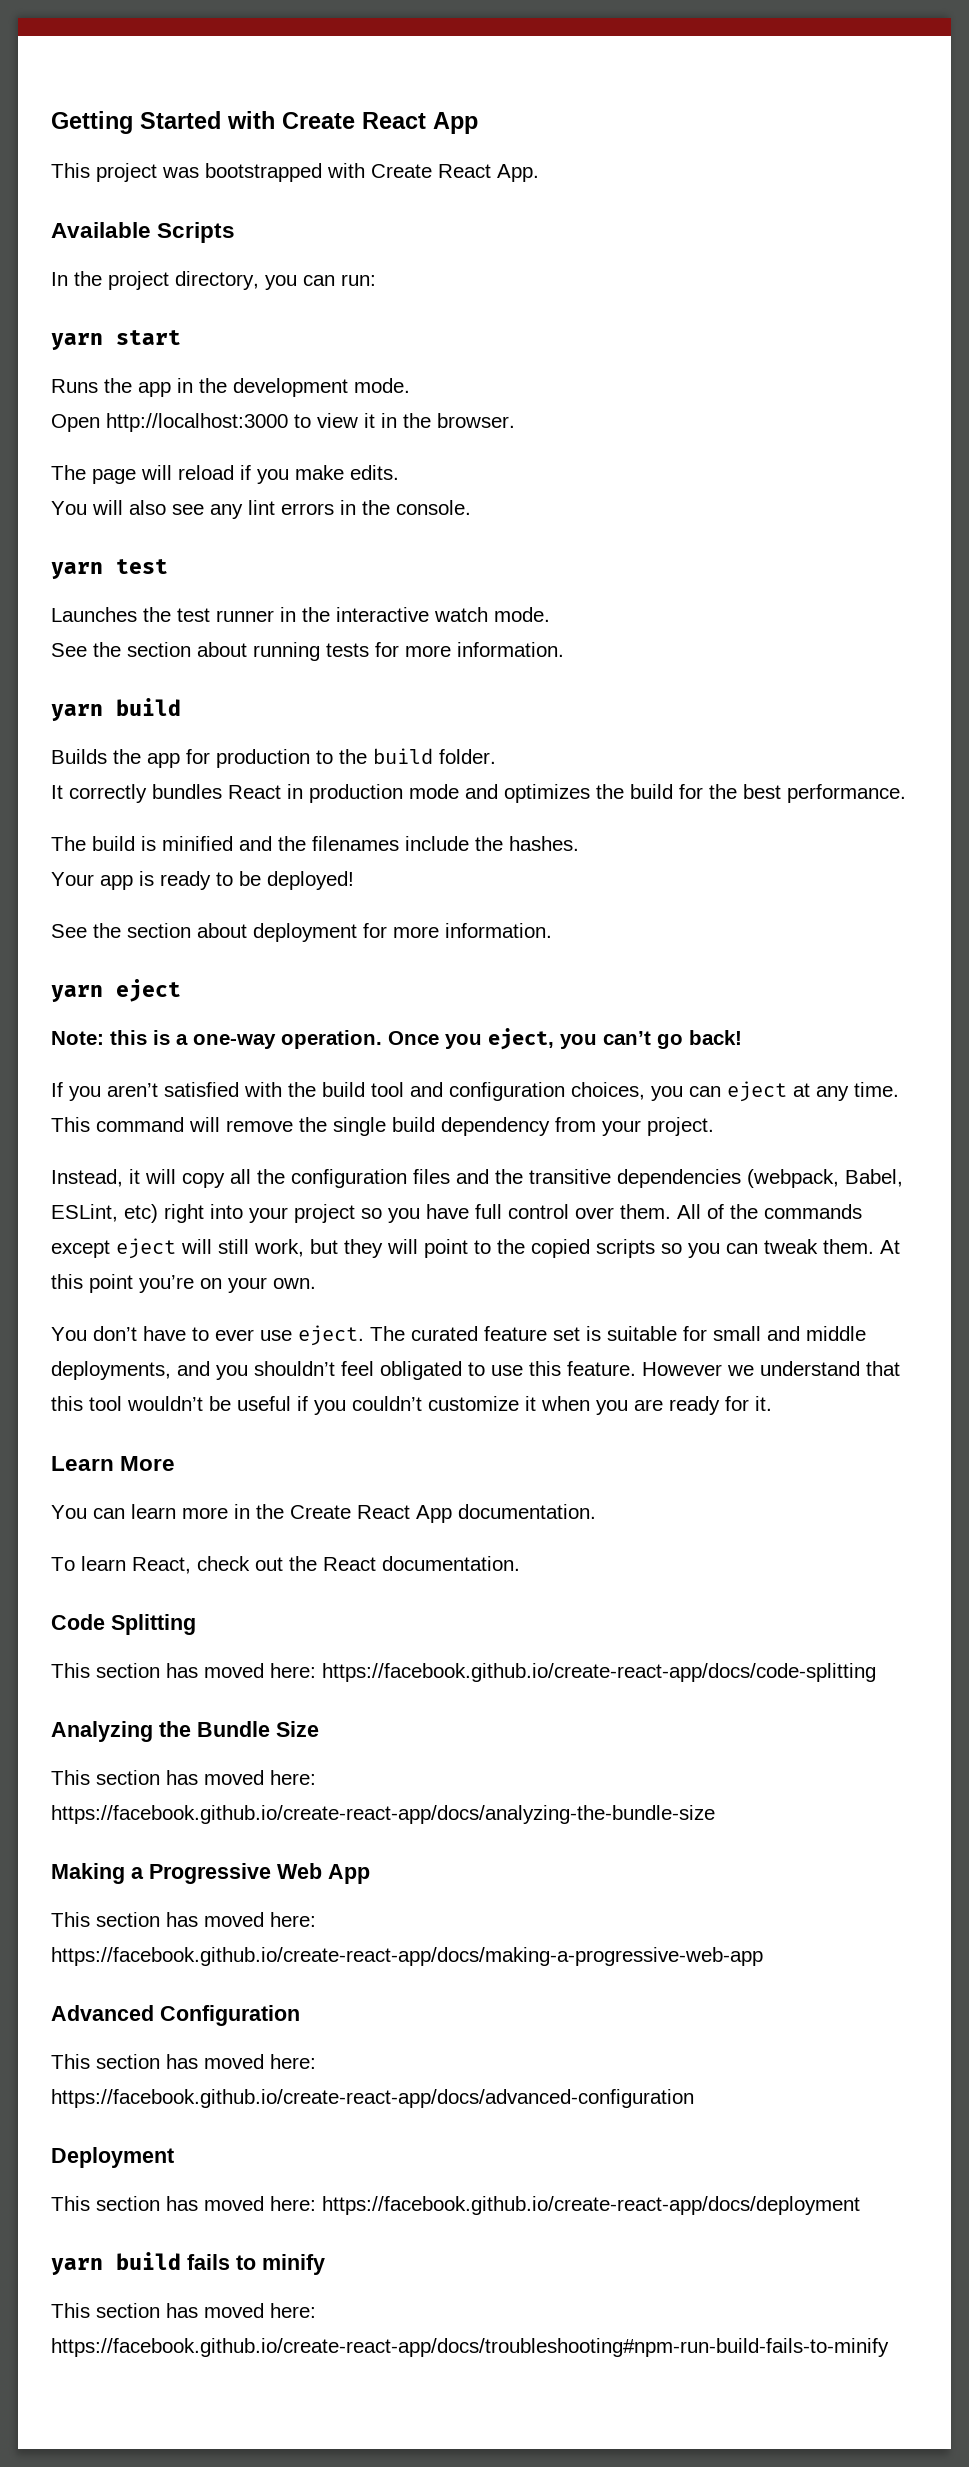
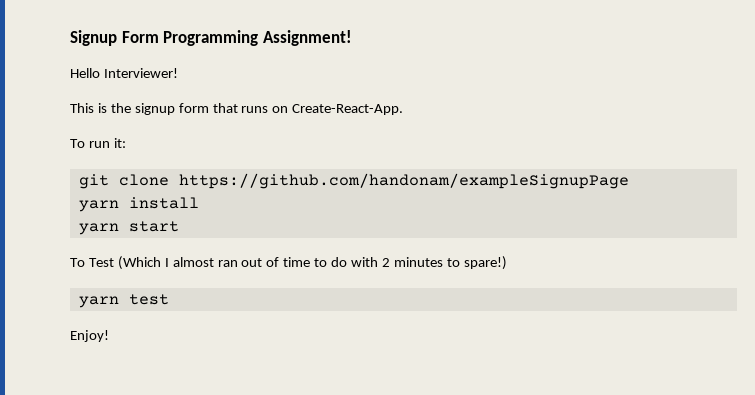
[51,111,478,134] [51,163,539,182] [51,222,236,243] [51,271,376,290] [51,330,181,350] [51,378,410,397] [51,413,515,432] [51,465,399,484] [51,500,471,519] [51,559,168,579] [51,607,550,622] [51,642,564,661] [51,698,181,721] [51,748,496,768] [51,784,906,803] [51,836,579,851] [51,871,354,890] [51,923,552,942] [51,979,181,1002] [51,1028,742,1050] [51,1081,899,1102] [51,1117,714,1136] [51,1169,903,1188] [51,1204,862,1223] [51,1238,900,1259] [51,1274,316,1293] [51,1325,866,1346] [51,1361,900,1380] [51,1396,772,1415] [51,1456,176,1471] [51,1504,596,1523] [51,1556,520,1574] [51,1614,196,1635] [51,1663,876,1682] [51,1721,319,1742] [51,1770,316,1785] [51,1805,715,1824] [51,1863,370,1884] [51,1912,316,1927] [51,1947,763,1966] [51,2005,300,2026] [51,2054,316,2069] [51,2089,694,2108] [51,2147,174,2168] [51,2196,860,2215] [51,2252,325,2275] [51,2303,316,2318] [51,2338,889,2357] Getting Started with Create React App // This project was bootstrapped with Create React App. // Available Scripts // In the project directory, you can run: // yarn start // Runs the app in the development mode. // Open http://localhost:3000 to view it in the browser. // The page will reload if you make edits. // You will also see any lint errors in the console. // yarn test // Launches the test runner in the interactive watch mode. // See the section about running tests for more information. // yarn build // Builds the app for production to the build folder. // It correctly bundles React in production mode and optimizes the build for the best performance. // The build is minified and the filenames include the hashes. // Your app is ready to be deployed! // See the section about deployment for more information. // yarn eject // Note: this is a one-way operation. Once you eject, you can’t go back! // If you aren’t satisfied with the build tool and configuration choices, you can eject at any time. This command will remove the single build dependency from your project. // Instead, it will copy all the configuration files and the transitive dependencies (webpack, Babel, ESLint, etc) right into your project so you have full control over them. All of the commands except eject will still work, but they will point to the copied scripts so you can tweak them. At this point you’re on your own. // You don’t have to ever use eject. The curated feature set is suitable for small and middle deployments, and you shouldn’t feel obligated to use this feature. However we understand that this tool wouldn’t be useful if you couldn’t customize it when you are ready for it. // Learn More // You can learn more in the Create React App documentation. // To learn React, check out the React documentation. // Code Splitting // This section has moved here: https://facebook.github.io/create-react-app/docs/code-splitting // Analyzing the Bundle Size // This section has moved here: https://facebook.github.io/create-react-app/docs/analyzing-the-bundle-size // Making a Progressive Web App // This section has moved here: https://facebook.github.io/create-react-app/docs/making-a-progressive-web-app // Advanced Configuration // This section has moved here: https://facebook.github.io/create-react-app/docs/advanced-configuration // Deployment // This section has moved here: https://facebook.github.io/create-react-app/docs/deployment // yarn build fails to minify // This section has moved here: https://facebook.github.io/create-react-app/docs/troubleshooting#npm-run-build-fails-to-minify -> [70,30,352,46] [70,68,178,78] [70,103,404,115] [70,138,126,148] [78,173,629,189] [78,197,199,212] [78,221,179,235] [70,256,507,270] [78,294,169,308] [70,330,109,342] Signup Form Programming Assignment! // Hello Interviewer! // This is the signup form that runs on Create-React-App. // To run it: // git clone https://github.com/handonam/exampleSignupPage // yarn install // yarn start // To Test (Which I almost ran out of time to do with 2 minutes to spare!) // yarn test // Enjoy!

